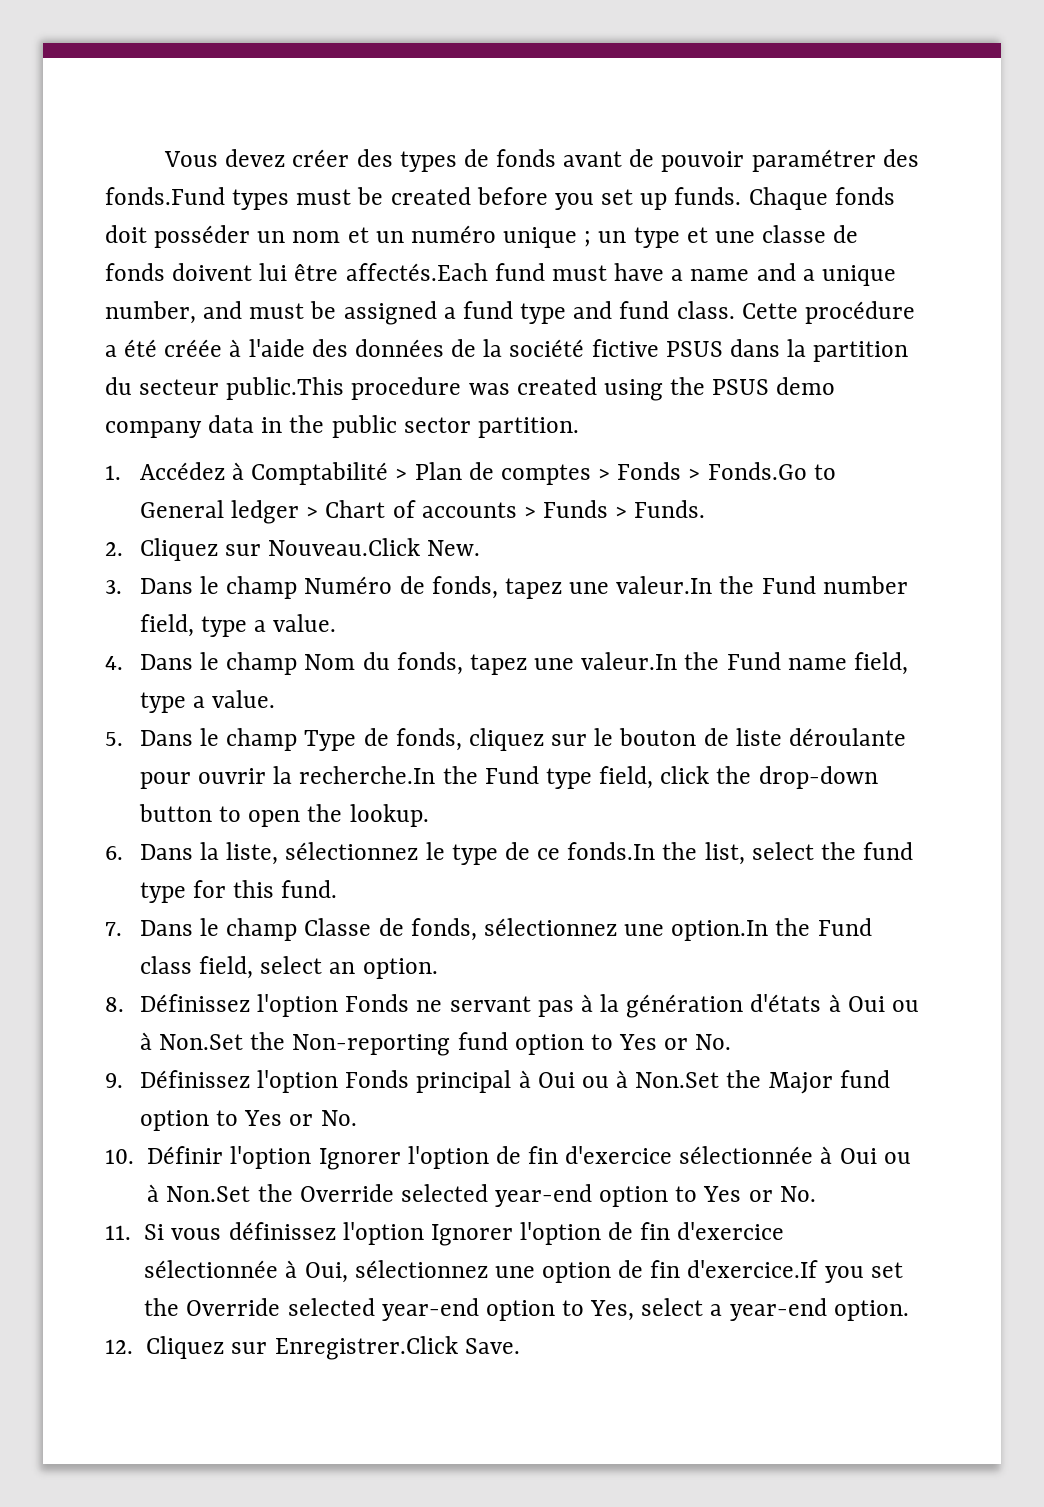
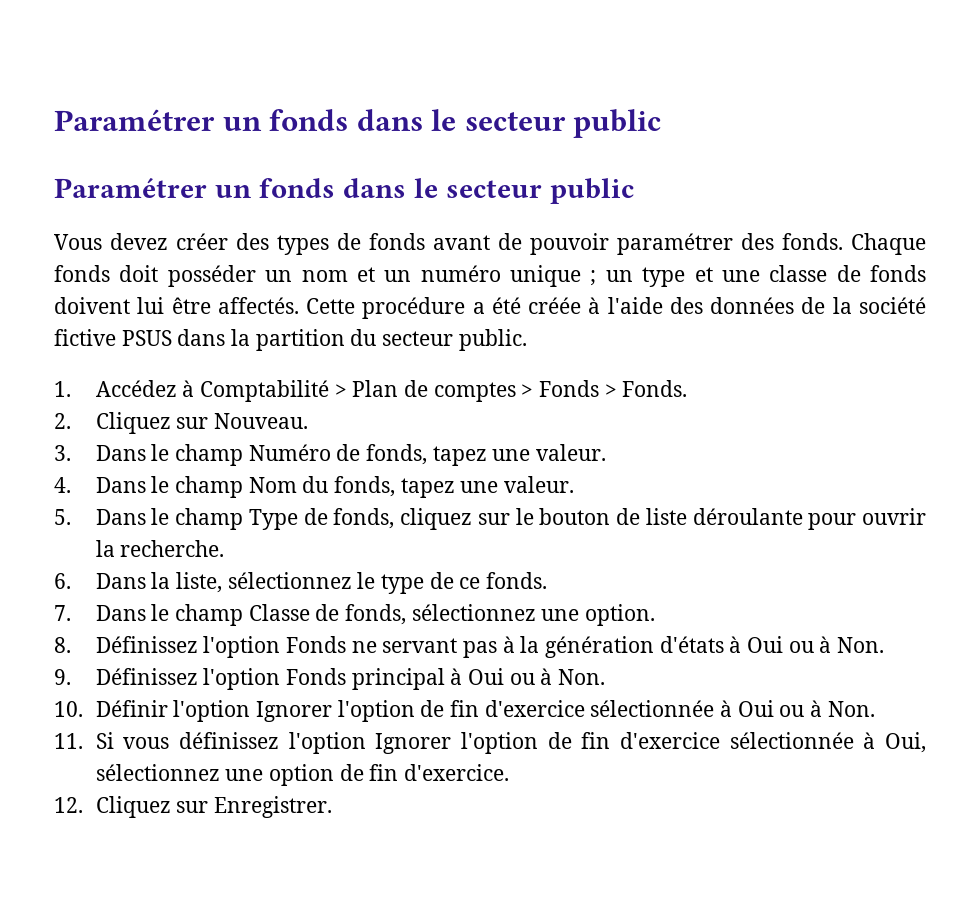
(164, 159) none -> [54,109,662,138] [54,178,634,204] Paramétrer un fonds dans le secteur public // Paramétrer un fonds dans le secteur public //
[105,187,742,210] fonds.Fund types must be created before you set up funds. -> [782,233,843,250] fonds.
[345,263,896,286] [105,301,735,325] affectés.Each fund must have a name and a unique number, and must be assigned a fund type and fund class. -> [217,297,299,314] affectés.
[226,377,836,401] [105,415,579,438] public.This procedure was created using the PSUS demo company data in the public sector partition. -> [458,329,527,351] public.
[707,462,836,480] [140,500,706,524] Fonds.Go to General ledger > Chart of accounts > Funds > Funds. -> [622,380,688,397] Fonds.
[268,538,481,556] Nouveau.Click New. -> [213,413,308,429] Nouveau.
[616,576,908,594] [140,614,337,637] valeur.In the Fund number field, type a value. -> [535,444,606,461] valeur.
[581,652,908,675] [140,690,276,713] valeur.In the Fund name field, type a value. -> [503,476,574,493] valeur.
[299,766,878,789] [139,804,429,827] recherche.In the Fund type field, click the drop-down button to open the lookup. -> [120,540,225,557] recherche.
[567,842,914,865] [140,880,338,903] fonds.In the list, select the fund type for this fund. -> [485,572,547,589] fonds.
[671,918,872,941] [140,956,356,979] option.In the Fund class field, select an -> (580, 615) none
[159,1032,732,1056] Non.Set the Non-reporting fund option to Yes or No. -> [836,637,884,653] Non.
[635,1070,890,1094] [140,1110,357,1131] Non.Set the Major fund option to Yes or No. -> [557,669,605,685] Non.
[166,1184,816,1207] Non.Set the Override selected year-end option to Yes or No. -> [827,701,875,717] Non.
[687,1260,903,1283] [144,1298,909,1321] d'exercice.If you set the Override selected year-end option to Yes, select a year-end option. -> [403,764,509,781] d'exercice.
[274,1336,520,1360] Enregistrer.Click Save. -> [213,796,332,818] Enregistrer.

